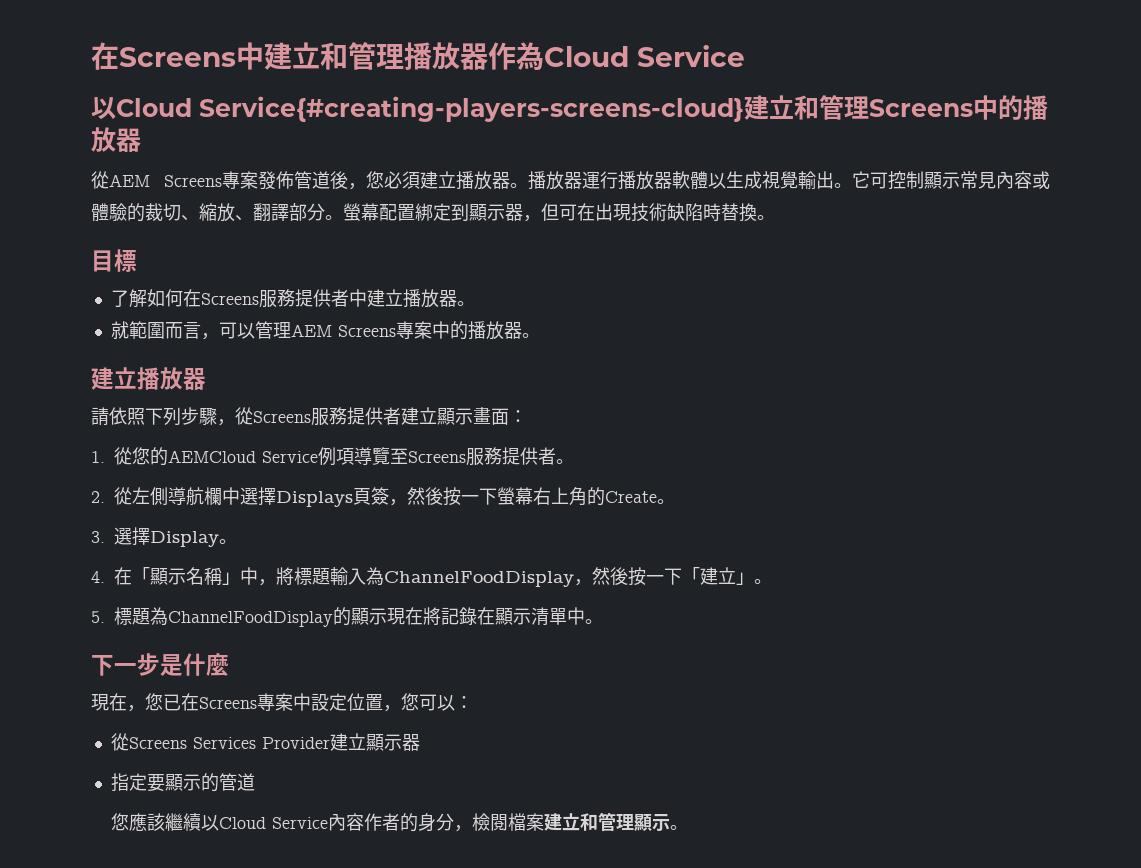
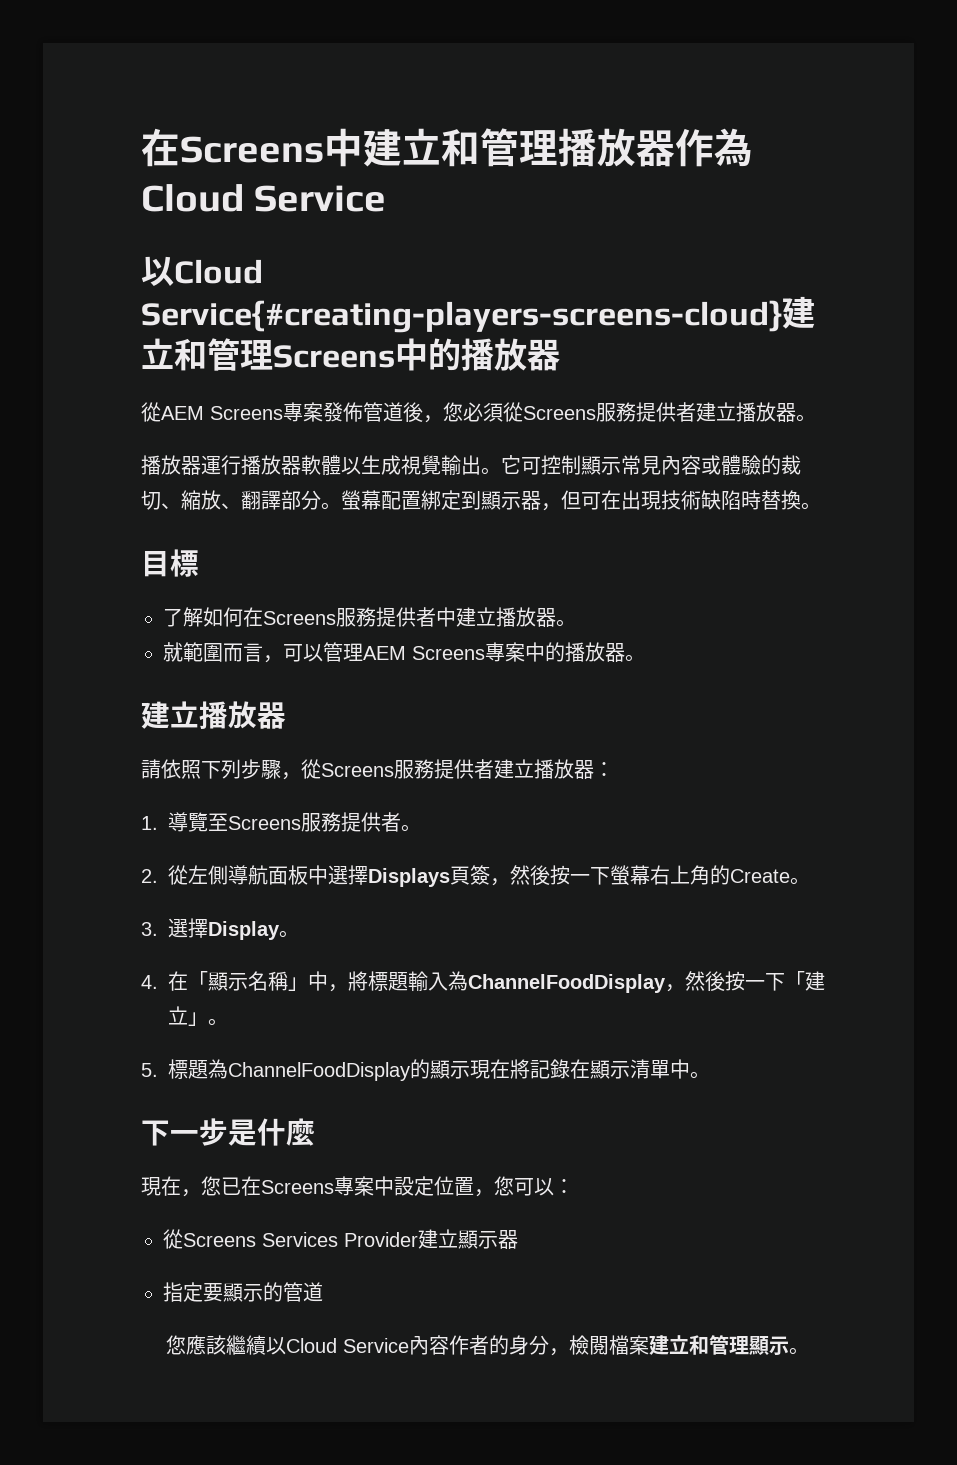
[420,171,528,190] 建立播放器。 -> [503,402,816,422] 從Screens服務提供者建立播放器。 //
[437,407,509,425] 顯示畫面 -> [534,759,594,779] 播放器
[114,447,354,466] 從您的AEMCloud Service例項 -> (158, 823) none
[204,487,222,505] 欄 -> [268,865,308,885] 面板

